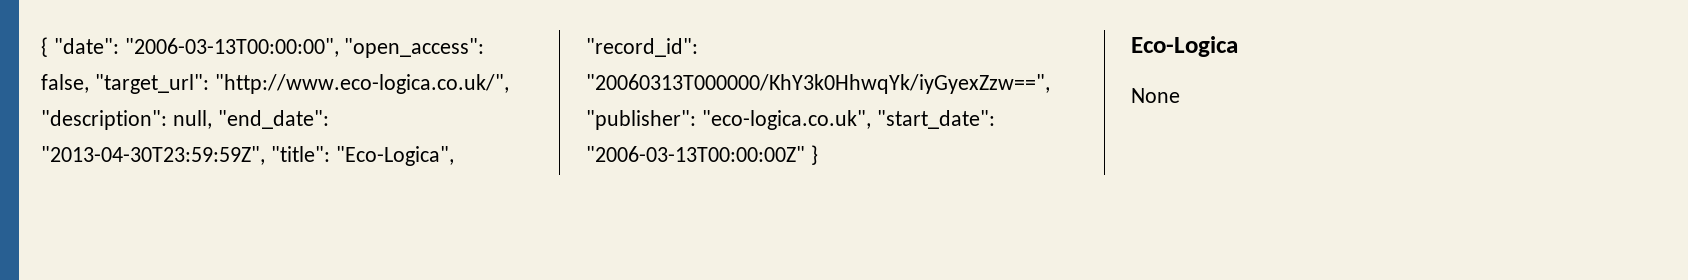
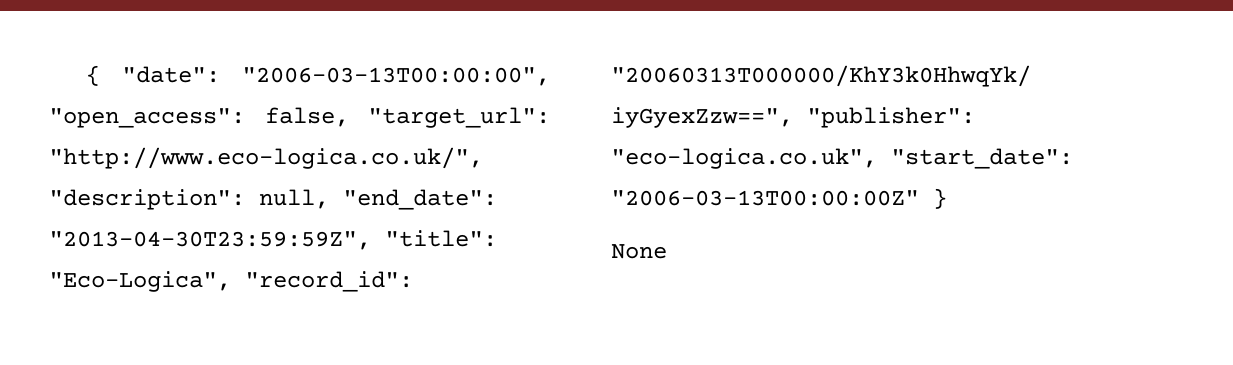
[1131,36,1238,57] // Eco-Logica -> (947, 198) none

